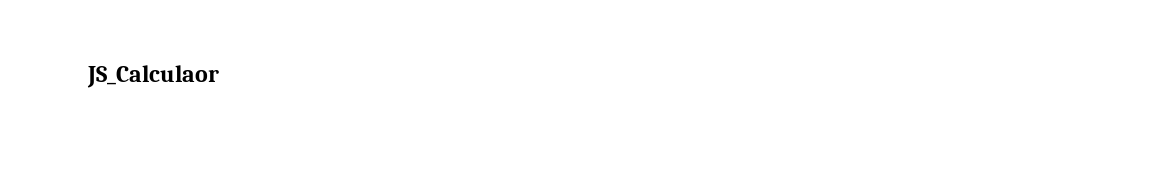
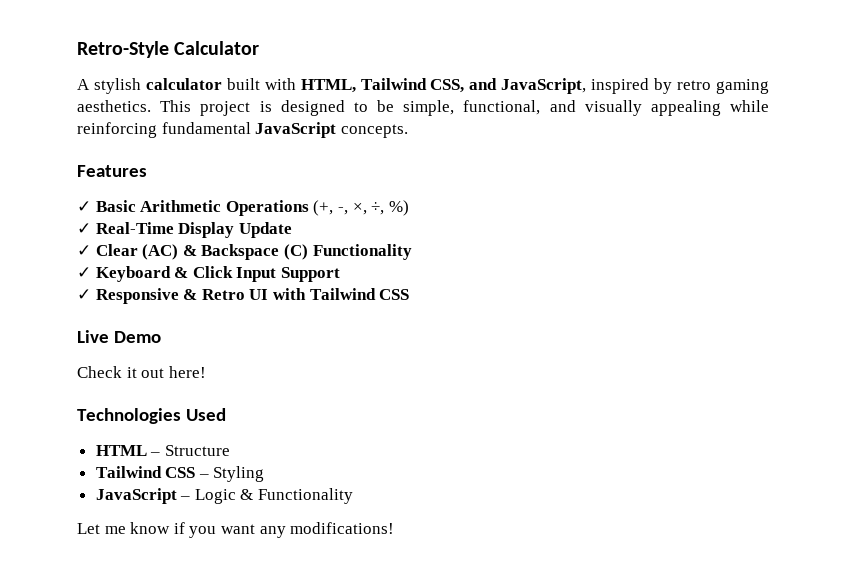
[87,65,219,88] JS_Calculaor -> [77,41,260,58] [77,78,769,94] [77,100,769,116] [77,122,408,138] [77,165,147,177] [77,200,409,216] [77,222,292,238] [77,244,412,260] [77,266,340,282] [77,288,410,304] [77,330,161,343] [77,366,206,378] [77,408,226,424] [95,445,230,456] [95,466,265,482] [95,488,354,504] [77,522,395,538] Retro-Style Calculator // A stylish calculator built with HTML, Tailwind CSS, and JavaScript, inspired by retro gaming aesthetics. This project is designed to be simple, functional, and visually appealing while reinforcing fundamental JavaScript concepts. // Features // ✓ Basic Arithmetic Operations (+, -, ×, ÷, %) // ✓ Real-Time Display Update // ✓ Clear (AC) & Backspace (C) Functionality // ✓ Keyboard & Click Input Support // ✓ Responsive & Retro UI with Tailwind CSS // Live Demo // Check it out here! // Technologies Used // HTML – Structure // Tailwind CSS – Styling // JavaScript – Logic & Functionality // Let me know if you want any modifications!

